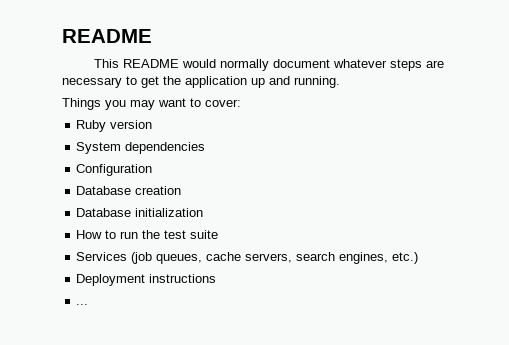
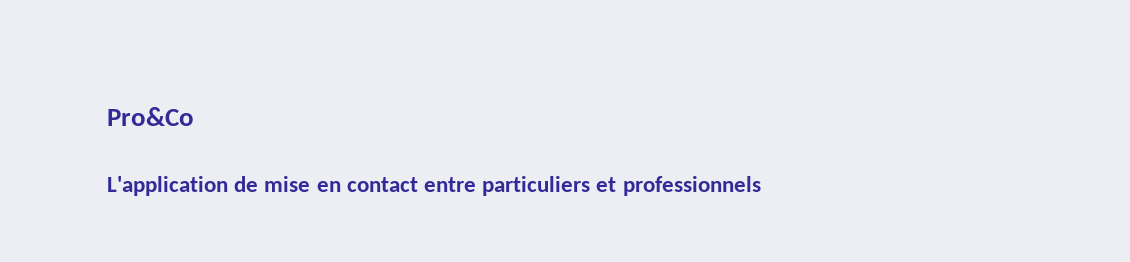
[62,29,152,43] [94,59,445,71] [62,76,340,88] [62,98,241,110] [76,120,153,132] [76,142,206,154] [76,164,153,176] [76,186,182,195] [76,208,204,217] [76,230,219,239] [76,252,419,264] [76,274,217,286] [76,304,89,305] README // This README would normally document whatever steps are necessary to get the application up and running. // Things you may want to cover: // Ruby version // System dependencies // Configuration // Database creation // Database initialization // How to run the test suite // Services (job queues, cache servers, search engines, etc.) // Deployment instructions // ... -> [107,107,194,126] [107,176,761,196] Pro&Co // L'application de mise en contact entre particuliers et professionnels

